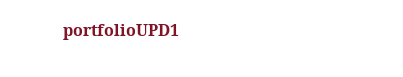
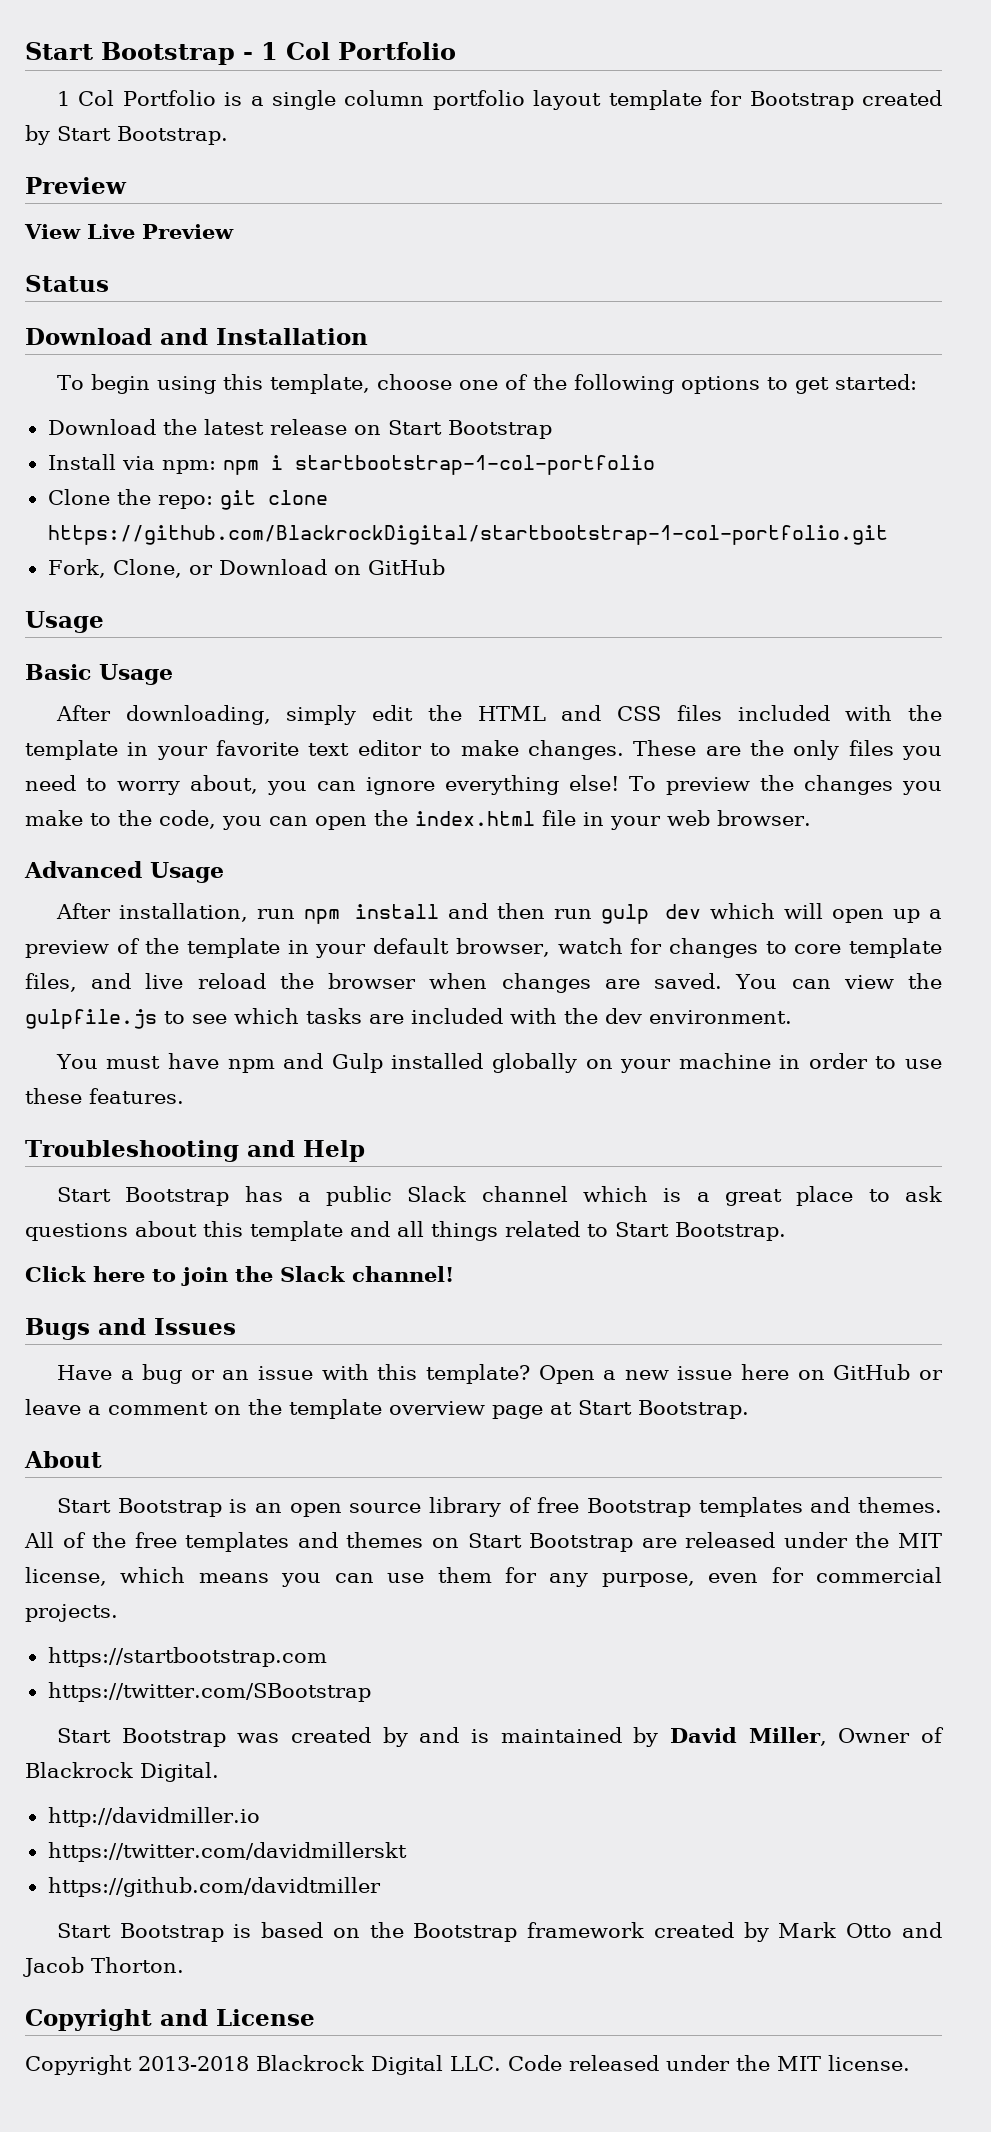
[63,24,179,40] portfolioUPD1 -> [25,42,456,65] [56,90,942,110] [25,125,228,145] [25,177,127,194] [24,224,234,239] [25,275,109,292] [25,328,368,345] [56,374,917,394] [47,419,552,439] [47,454,655,475] [47,489,328,510] [47,525,888,545] [47,559,445,578] [25,611,104,633] [25,664,173,685] [55,705,943,725] [25,740,942,760] [25,775,942,795] [25,810,811,830] [24,861,224,883] [55,903,942,924] [25,938,942,958] [25,973,943,993] [25,1008,792,1029] [55,1053,942,1073] [25,1088,184,1104] [25,1140,365,1162] [56,1186,943,1206] [25,1221,786,1241] [25,1266,454,1286] [25,1318,236,1340] [56,1364,944,1384] [25,1399,749,1419] [24,1451,102,1468] [56,1497,943,1517] [24,1532,942,1552] [25,1567,942,1587] [25,1604,118,1622] [47,1647,327,1667] [47,1682,371,1702] [56,1727,945,1747] [25,1762,219,1782] [47,1807,260,1827] [47,1842,407,1862] [47,1877,381,1897] [56,1922,942,1942] [23,1957,184,1977] [25,2009,315,2031] [25,2055,910,2075] Start Bootstrap - 1 Col Portfolio // 1 Col Portfolio is a single column portfolio layout template for Bootstrap created by Start Bootstrap. // Preview // View Live Preview // Status // Download and Installation // To begin using this template, choose one of the following options to get started: // Download the latest release on Start Bootstrap // Install via npm: npm i startbootstrap-1-col-portfolio // Clone the repo: git clone https://github.com/BlackrockDigital/startbootstrap-1-col-portfolio.git // Fork, Clone, or Download on GitHub // Usage // Basic Usage // After downloading, simply edit the HTML and CSS files included with the template in your favorite text editor to make changes. These are the only files you need to worry about, you can ignore everything else! To preview the changes you make to the code, you can open the index.html file in your web browser. // Advanced Usage // After installation, run npm install and then run gulp dev which will open up a preview of the template in your default browser, watch for changes to core template files, and live reload the browser when changes are saved. You can view the gulpfile.js to see which tasks are included with the dev environment. // You must have npm and Gulp installed globally on your machine in order to use these features. // Troubleshooting and Help // Start Bootstrap has a public Slack channel which is a great place to ask questions about this template and all things related to Start Bootstrap. // Click here to join the Slack channel! // Bugs and Issues // Have a bug or an issue with this template? Open a new issue here on GitHub or leave a comment on the template overview page at Start Bootstrap. // About // Start Bootstrap is an open source library of free Bootstrap templates and themes. All of the free templates and themes on Start Bootstrap are released under the MIT license, which means you can use them for any purpose, even for commercial projects. // https://startbootstrap.com // https://twitter.com/SBootstrap // Start Bootstrap was created by and is maintained by David Miller, Owner of Blackrock Digital. // http://davidmiller.io // https://twitter.com/davidmillerskt // https://github.com/davidtmiller // Start Bootstrap is based on the Bootstrap framework created by Mark Otto and Jacob Thorton. // Copyright and License // Copyright 2013-2018 Blackrock Digital LLC. Code released under the MIT license.

